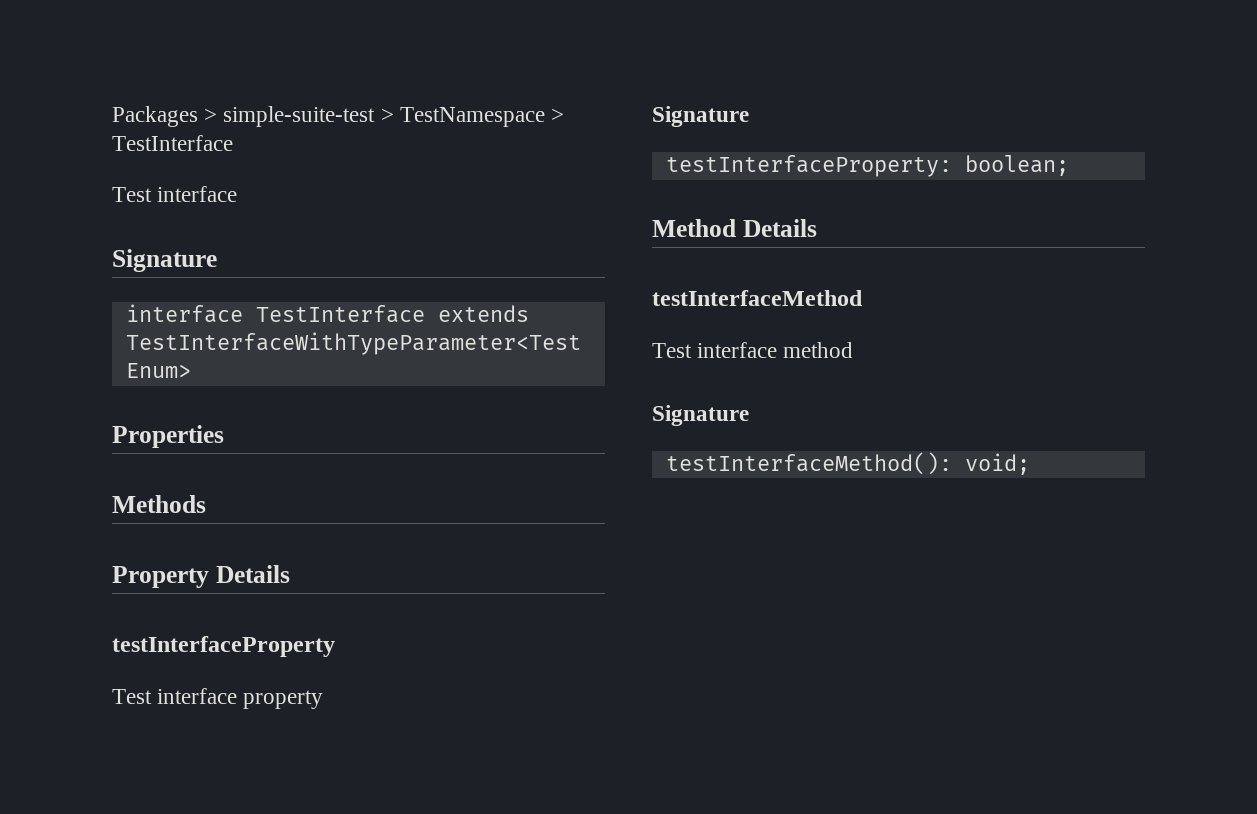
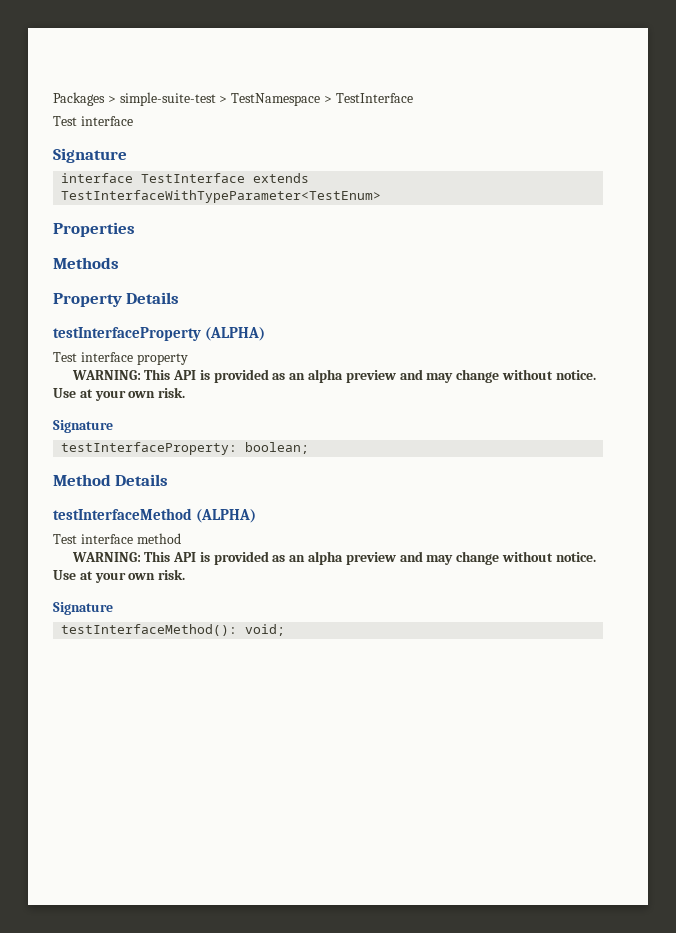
(335, 646) none -> [205,327,266,341] (ALPHA)
(324, 699) none -> [71,369,596,383] [53,387,186,401] // WARNING: This API is provided as an alpha preview and may change without notice. Use at your own risk.
(863, 298) none -> [196,509,257,523] (ALPHA)
(854, 350) none -> [71,551,596,565] [53,569,186,583] // WARNING: This API is provided as an alpha preview and may change without notice. Use at your own risk.

